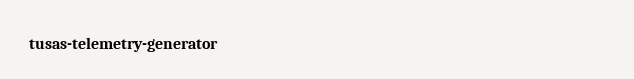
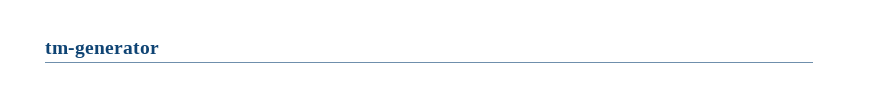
[29,37,218,52] tusas-telemetry-generator -> [45,43,159,58] tm-generator

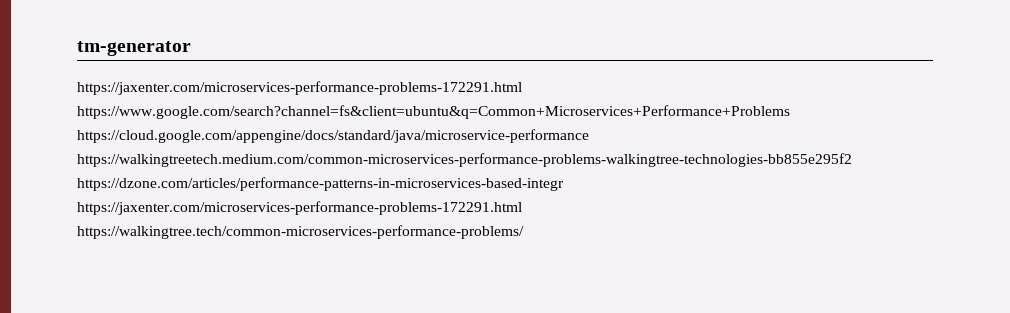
(159, 50) none -> [77,81,522,95] [77,105,790,119] [77,129,589,143] [77,153,852,167] [77,177,564,191] [77,201,522,215] [77,225,524,239] // https://jaxenter.com/microservices-performance-problems-172291.html https://www.google.com/search?channel=fs&client=ubuntu&q=Common+Microservices+Performance+Problems https://cloud.google.com/appengine/docs/standard/java/microservice-performance https://walkingtreetech.medium.com/common-microservices-performance-problems-walkingtree-technologies-bb855e295f2 https://dzone.com/articles/performance-patterns-in-microservices-based-integr https://jaxenter.com/microservices-performance-problems-172291.html https://walkingtree.tech/common-microservices-performance-problems/

